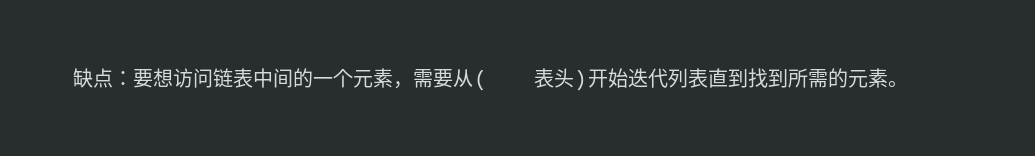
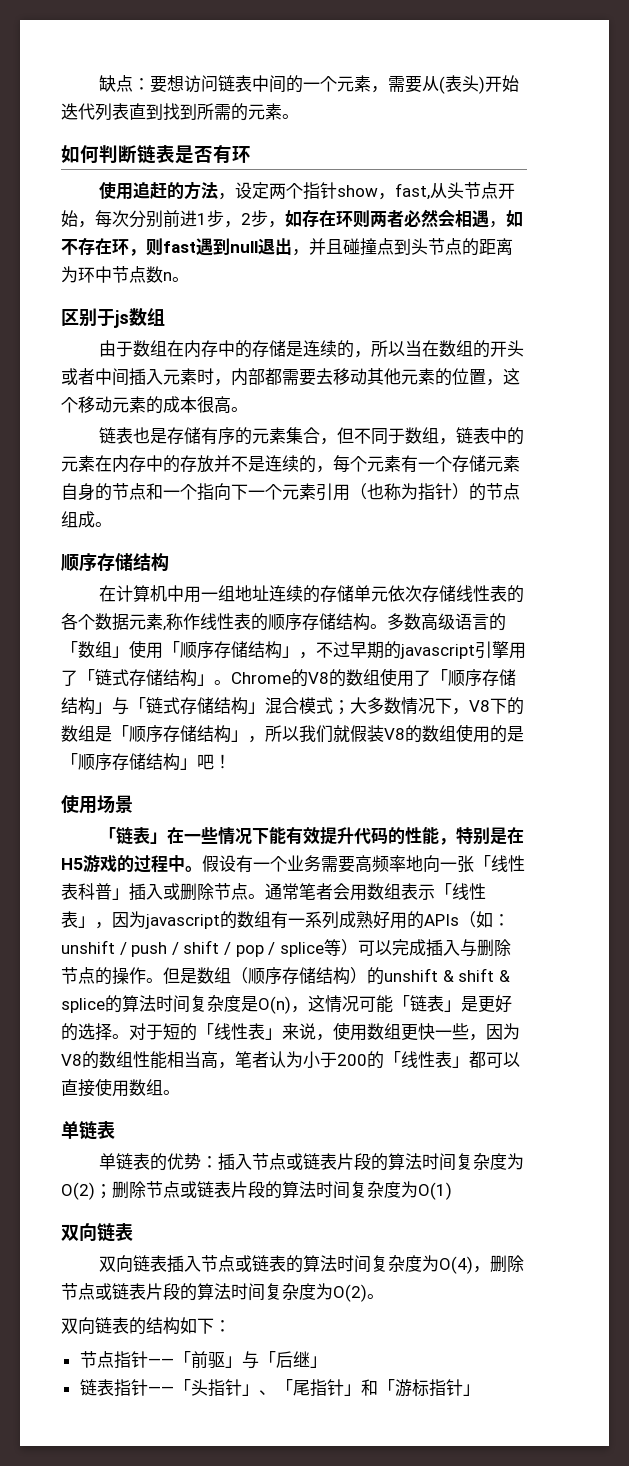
(908, 84) none -> [61,145,251,164] [99,181,516,200] [61,209,523,228] [61,237,513,256] [61,266,189,283] [61,308,165,328] [99,340,525,358] [61,368,520,386] [61,396,248,414] [99,427,525,445] [61,455,520,473] [61,483,520,501] [61,511,112,528] [61,553,169,572] [99,585,525,603] [61,613,506,631] [61,640,526,659] [61,668,516,687] [61,697,524,715] [61,724,524,743] [61,753,231,771] [61,795,133,814] [99,826,525,845] [61,855,525,873] [61,883,486,901] [61,911,510,929] [61,939,511,957] [61,967,510,985] [61,995,512,1014] [61,1022,520,1041] [61,1051,520,1069] [61,1078,180,1097] [61,1121,115,1140] [99,1153,525,1171] [61,1181,452,1200] [61,1223,133,1242] [99,1255,525,1274] [61,1283,384,1302] [61,1317,231,1335] [79,1351,327,1369] [79,1379,480,1397] // 如何判断链表是否有环 // 使用追赶的方法，设定两个指针show，fast,从头节点开始，每次分别前进1步，2步，如存在环则两者必然会相遇，如不存在环，则fast遇到null退出，并且碰撞点到头节点的距离为环中节点数n。 // 区别于js数组 // 由于数组在内存中的存储是连续的，所以当在数组的开头或者中间插入元素时，内部都需要去移动其他元素的位置，这个移动元素的成本很高。 // 链表也是存储有序的元素集合，但不同于数组，链表中的元素在内存中的存放并不是连续的，每个元素有一个存储元素自身的节点和一个指向下一个元素引用（也称为指针）的节点组成。 // 顺序存储结构 // 在计算机中用一组地址连续的存储单元依次存储线性表的各个数据元素,称作线性表的顺序存储结构。多数高级语言的「数组」使用「顺序存储结构」，不过早期的javascript引擎用了「链式存储结构」。Chrome的V8的数组使用了「顺序存储结构」与「链式存储结构」混合模式；大多数情况下，V8下的数组是「顺序存储结构」，所以我们就假装V8的数组使用的是「顺序存储结构」吧！ // 使用场景 // 「链表」在一些情况下能有效提升代码的性能，特别是在H5游戏的过程中。假设有一个业务需要高频率地向一张「线性表科普」插入或删除节点。通常笔者会用数组表示「线性表」，因为javascript的数组有一系列成熟好用的APIs（如：unshift / push / shift / pop / splice等）可以完成插入与删除节点的操作。但是数组（顺序存储结构）的unshift & shift & splice的算法时间复杂度是O(n)，这情况可能「链表」是更好的选择。对于短的「线性表」来说，使用数组更快一些，因为V8的数组性能相当高，笔者认为小于200的「线性表」都可以直接使用数组。 // 单链表 // 单链表的优势：插入节点或链表片段的算法时间复杂度为O(2)；删除节点或链表片段的算法时间复杂度为O(1) // 双向链表 // 双向链表插入节点或链表的算法时间复杂度为O(4)，删除节点或链表片段的算法时间复杂度为O(2)。 // 双向链表的结构如下： // 节点指针——「前驱」与「后继」 // 链表指针——「头指针」、「尾指针」和「游标指针」

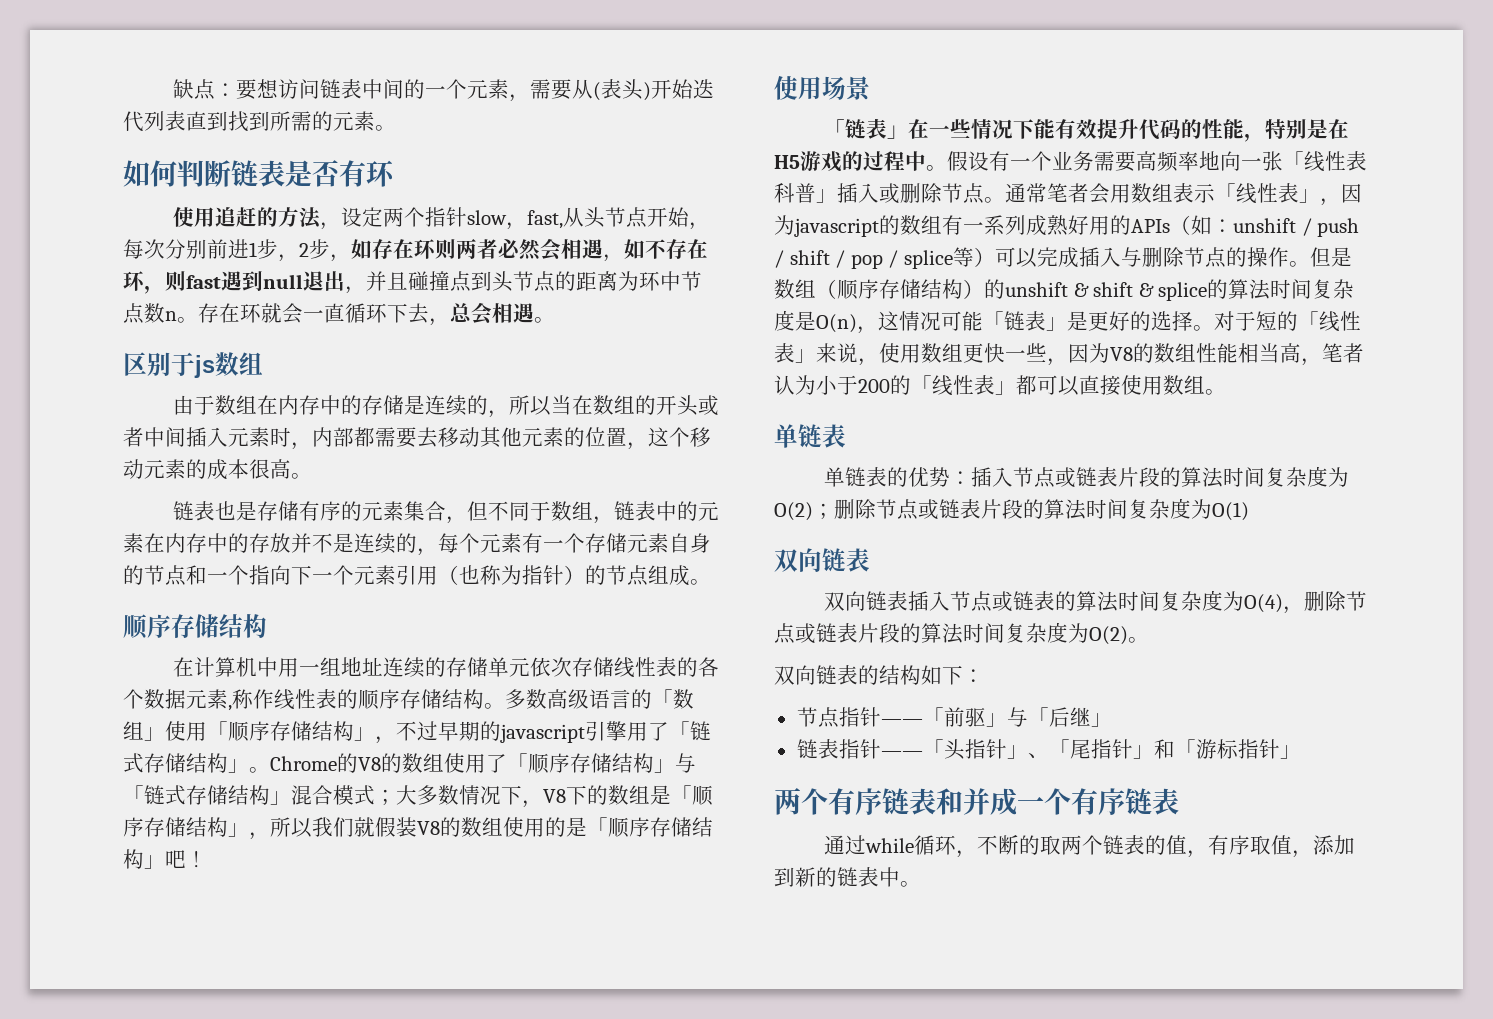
[337,185,379,197] show -> [466,210,507,225] slow
(189, 279) none -> [198,302,555,326] 存在环就会一直循环下去，总会相遇。
(480, 1390) none -> [774,788,1179,816] [823,835,1355,858] [774,867,921,887] // 两个有序链表和并成一个有序链表 // 通过while循环，不断的取两个链表的值，有序取值，添加到新的链表中。

